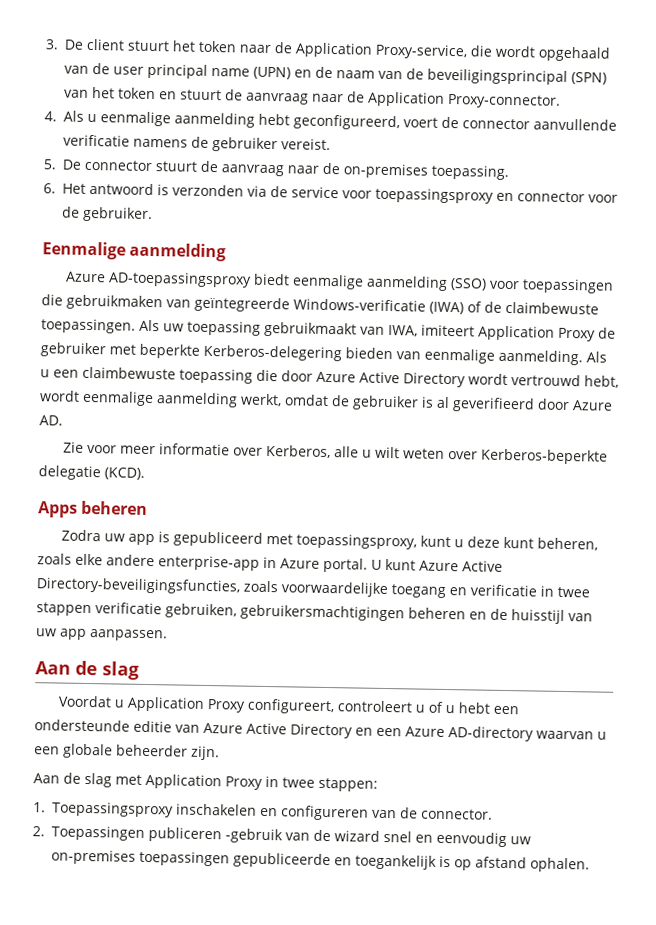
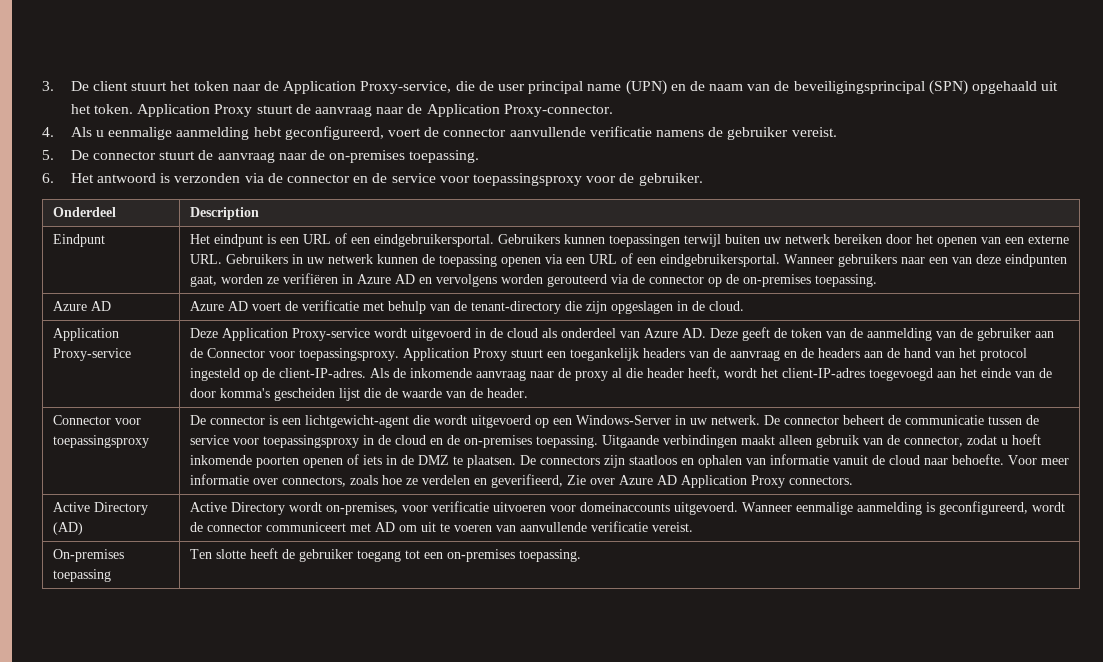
[495,45,610,62] [64,65,89,74] wordt opgehaald van -> (475, 86) none
[64,86,177,100] van het token en -> [971,81,1059,94] [70,104,253,117] opgehaald uit het token. Application Proxy
[291,186,585,204] service voor toepassingsproxy en connector -> [287,173,582,186] connector en de service voor toepassingsproxy
[42,241,227,262] [65,271,615,294] [41,294,599,315] [41,318,616,342] [40,342,607,366] [40,366,619,388] [39,390,613,413] [39,415,63,426] [63,441,609,465] [38,465,145,481] [38,500,149,518] [61,529,599,551] [37,553,503,573] [36,577,590,598] [36,602,593,624] [36,628,168,642] [35,660,139,680] [58,695,520,715] [34,719,607,742] [34,743,220,761] [33,772,378,792] [33,801,493,821] [32,825,531,848] [51,849,590,873] // Eenmalige aanmelding // Azure AD-toepassingsproxy biedt eenmalige aanmelding (SSO) voor toepassingen die gebruikmaken van geïntegreerde Windows-verificatie (IWA) of de claimbewuste toepassingen. Als uw toepassing gebruikmaakt van IWA, imiteert Application Proxy de gebruiker met beperkte Kerberos-delegering bieden van eenmalige aanmelding. Als u een claimbewuste toepassing die door Azure Active Directory wordt vertrouwd hebt, wordt eenmalige aanmelding werkt, omdat de gebruiker is al geverifieerd door Azure AD. // Zie voor meer informatie over Kerberos, alle u wilt weten over Kerberos-beperkte delegatie (KCD). // Apps beheren // Zodra uw app is gepubliceerd met toepassingsproxy, kunt u deze kunt beheren, zoals elke andere enterprise-app in Azure portal. U kunt Azure Active Directory-beveiligingsfuncties, zoals voorwaardelijke toegang en verificatie in twee stappen verificatie gebruiken, gebruikersmachtigingen beheren en de huisstijl van uw app aanpassen. // Aan de slag // Voordat u Application Proxy configureert, controleert u of u hebt een ondersteunde editie van Azure Active Directory en een Azure AD-directory waarvan u een globale beheerder zijn. // Aan de slag met Application Proxy in twee stappen: // 1. Toepassingsproxy inschakelen en configureren van de connector. // 2. Toepassingen publiceren -gebruik van de wizard snel en eenvoudig uw on-premises toepassingen gepubliceerde en toegankelijk is op afstand ophalen. -> [52,207,116,217] [189,207,259,220] [52,234,105,247] [189,233,1069,247] [189,253,1067,267] [189,273,877,287] [52,301,111,311] [189,300,744,314] [52,328,119,341] [52,348,131,361] [189,327,1054,341] [189,348,1027,361] [189,367,1052,381] [189,388,528,401] [52,415,141,425] [52,435,149,448] [189,415,1039,428] [189,434,1041,448] [189,454,1069,468] [189,474,853,488] [52,502,148,515] [52,522,83,535] [189,501,1065,515] [189,521,693,532] [52,549,124,562] [52,569,111,582] [189,548,581,562] // Onderdeel | Description // Eindpunt | Het eindpunt is een URL of een eindgebruikersportal. Gebruikers kunnen toepassingen terwijl buiten uw netwerk bereiken door het openen van een externe URL. Gebruikers in uw netwerk kunnen de toepassing openen via een URL of een eindgebruikersportal. Wanneer gebruikers naar een van deze eindpunten gaat, worden ze verifiëren in Azure AD en vervolgens worden gerouteerd via de connector op de on-premises toepassing. // Azure AD | Azure AD voert de verificatie met behulp van de tenant-directory die zijn opgeslagen in de cloud. // Application Proxy-service | Deze Application Proxy-service wordt uitgevoerd in de cloud als onderdeel van Azure AD. Deze geeft de token van de aanmelding van de gebruiker aan de Connector voor toepassingsproxy. Application Proxy stuurt een toegankelijk headers van de aanvraag en de headers aan de hand van het protocol ingesteld op de client-IP-adres. Als de inkomende aanvraag naar de proxy al die header heeft, wordt het client-IP-adres toegevoegd aan het einde van de door komma's gescheiden lijst die de waarde van de header. // Connector voor toepassingsproxy | De connector is een lichtgewicht-agent die wordt uitgevoerd op een Windows-Server in uw netwerk. De connector beheert de communicatie tussen de service voor toepassingsproxy in de cloud en de on-premises toepassing. Uitgaande verbindingen maakt alleen gebruik van de connector, zodat u hoeft inkomende poorten openen of iets in de DMZ te plaatsen. De connectors zijn staatloos en ophalen van informatie vanuit de cloud naar behoefte. Voor meer informatie over connectors, zoals hoe ze verdelen en geverifieerd, Zie over Azure AD Application Proxy connectors. // Active Directory (AD) | Active Directory wordt on-premises, voor verificatie uitvoeren voor domeinaccounts uitgevoerd. Wanneer eenmalige aanmelding is geconfigureerd, wordt de connector communiceert met AD om uit te voeren van aanvullende verificatie vereist. // On-premises toepassing | Ten slotte heeft de gebruiker toegang tot een on-premises toepassing.

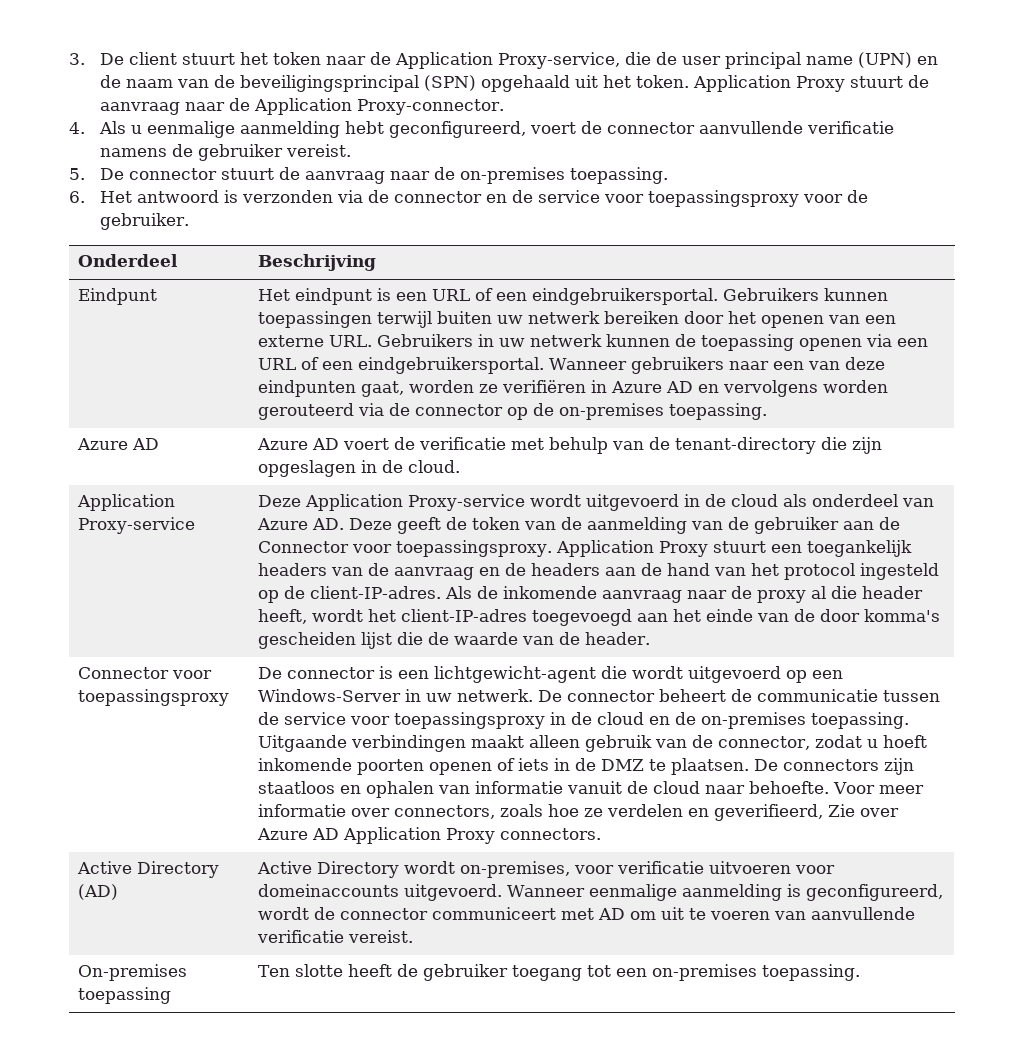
[189,207,259,220] Description -> [258,254,377,271] Beschrijving

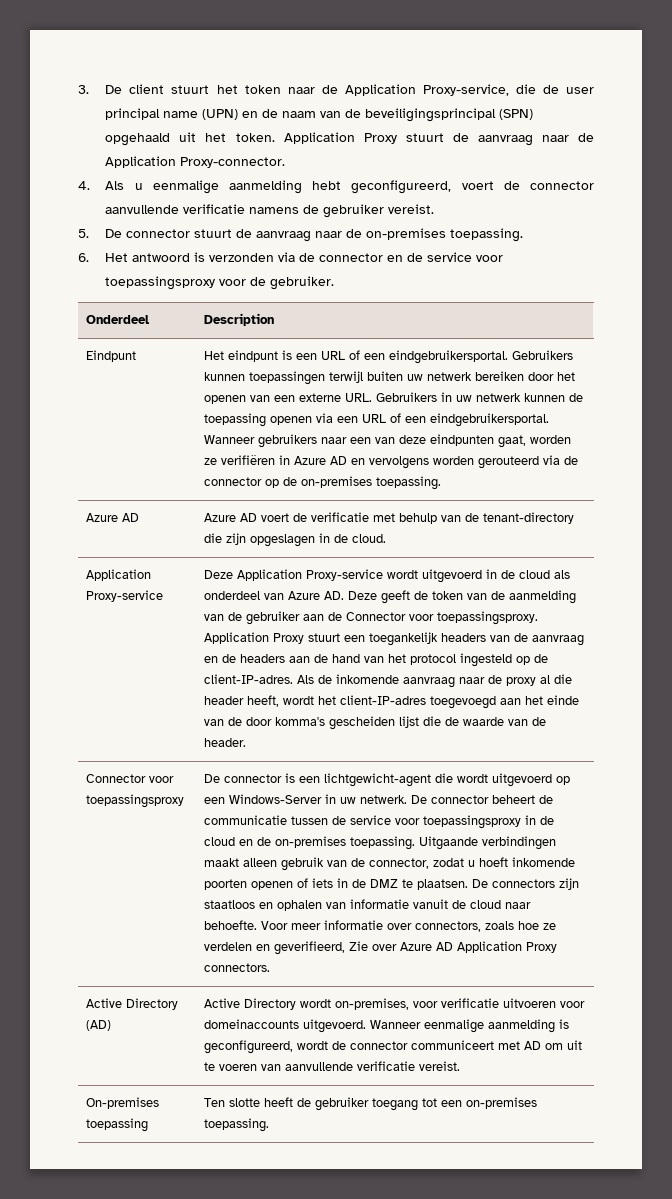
[258,254,377,271] Beschrijving -> [203,313,274,326] Description

